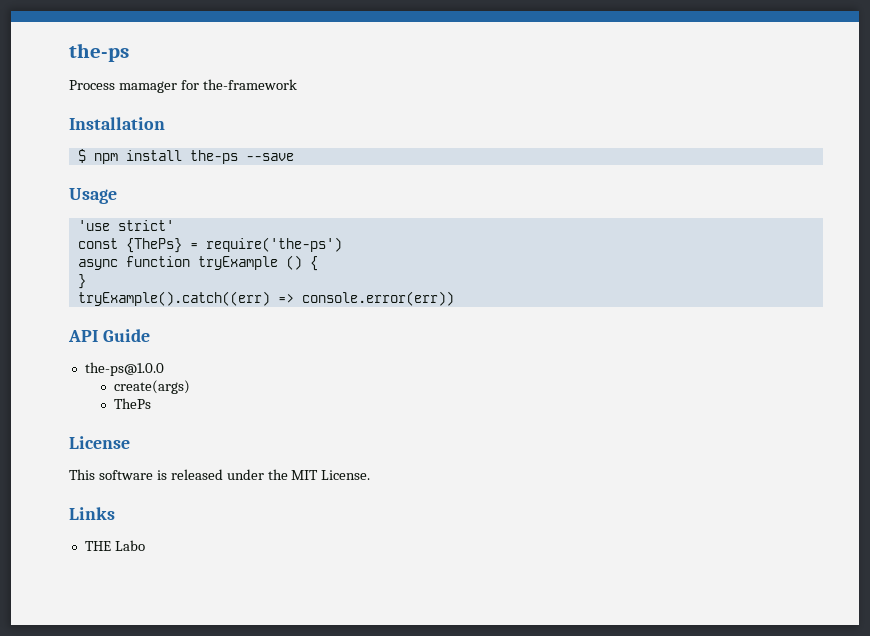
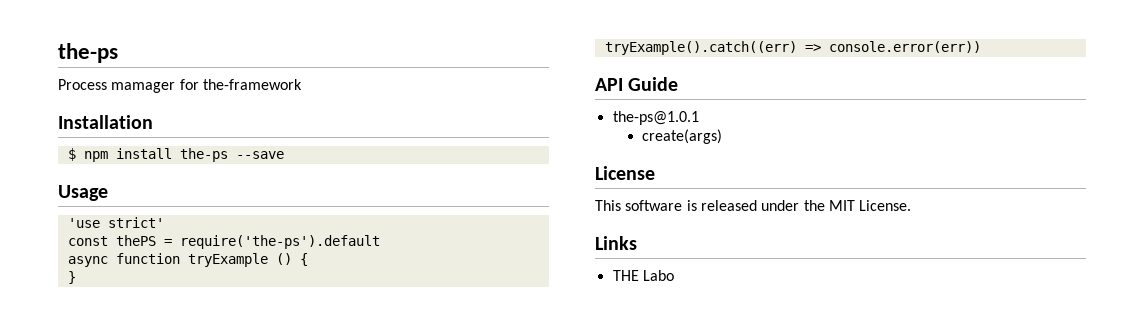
[125,237,342,253] {ThePs} = require('the-ps') -> [115,235,380,249] thePS = require('the-ps').default
[84,362,164,376] the-ps@1.0.0 -> [612,111,699,125] the-ps@1.0.1
[113,398,151,409] // ThePs -> (722, 136) none

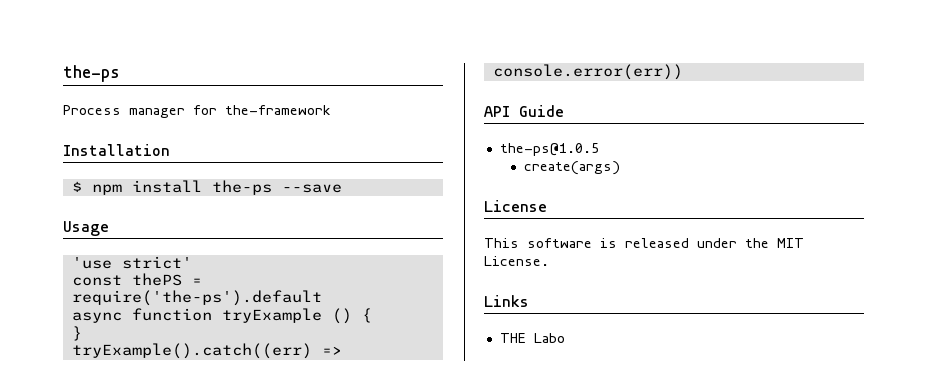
[111,82,176,93] mamager -> [129,108,185,118] manager
[612,111,699,125] the-ps@1.0.1 -> [499,143,599,156] the-ps@1.0.5

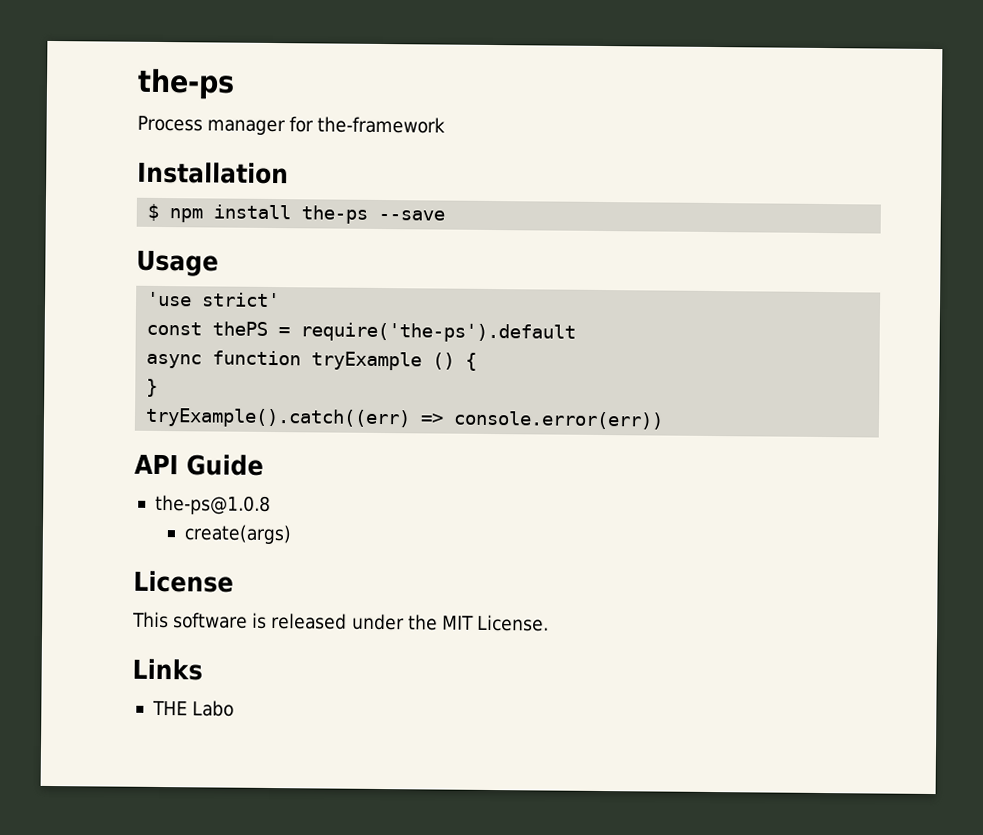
[499,143,599,156] the-ps@1.0.5 -> [154,494,271,515] the-ps@1.0.8

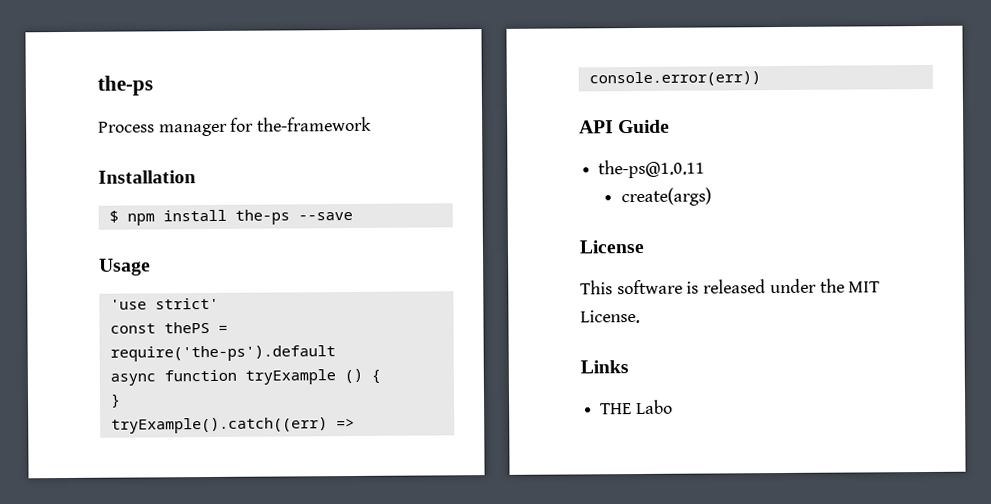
[154,494,271,515] the-ps@1.0.8 -> [598,159,706,179] the-ps@1.0.11

